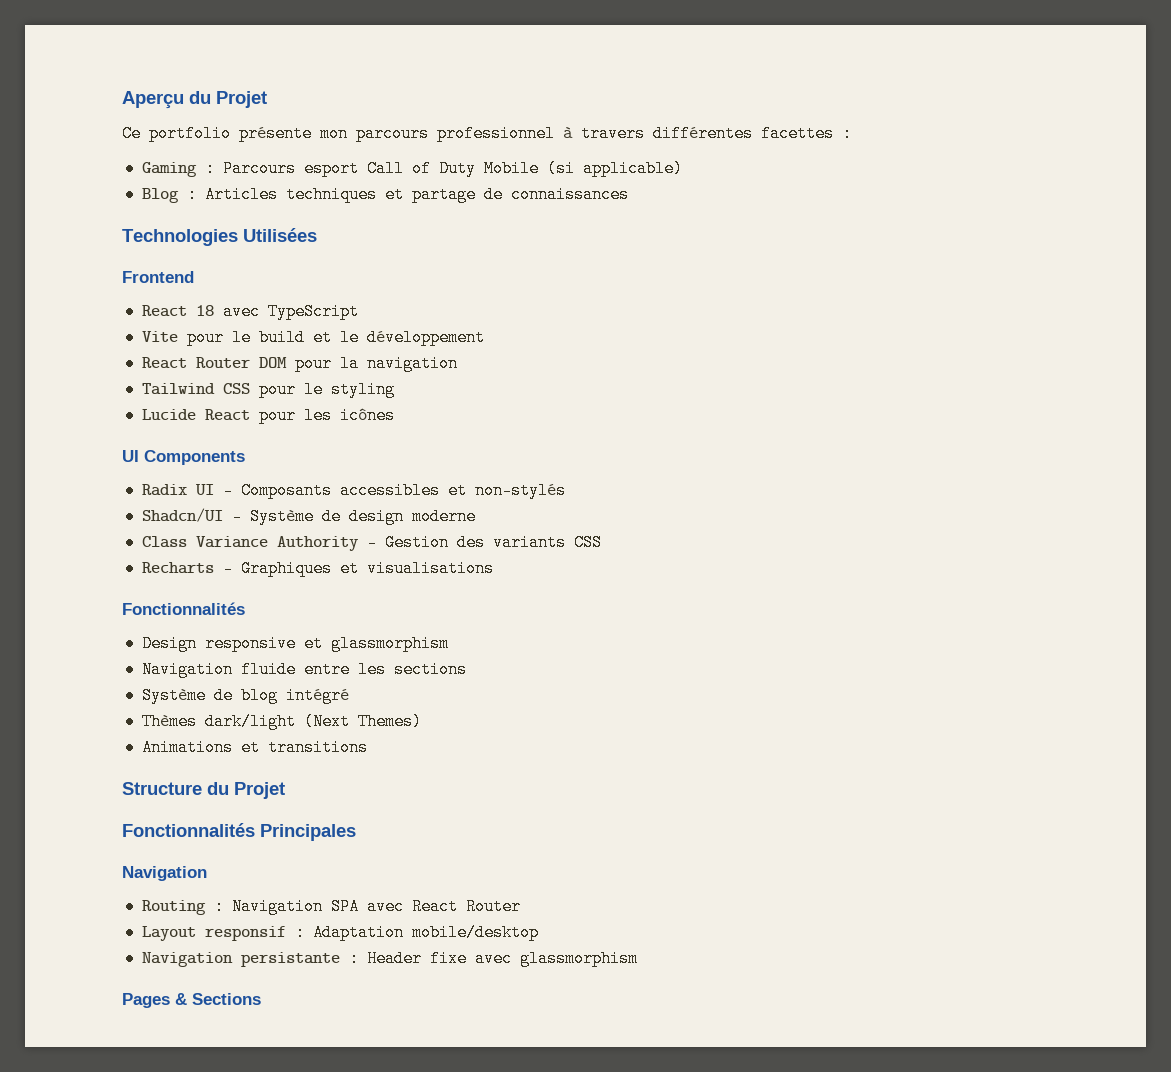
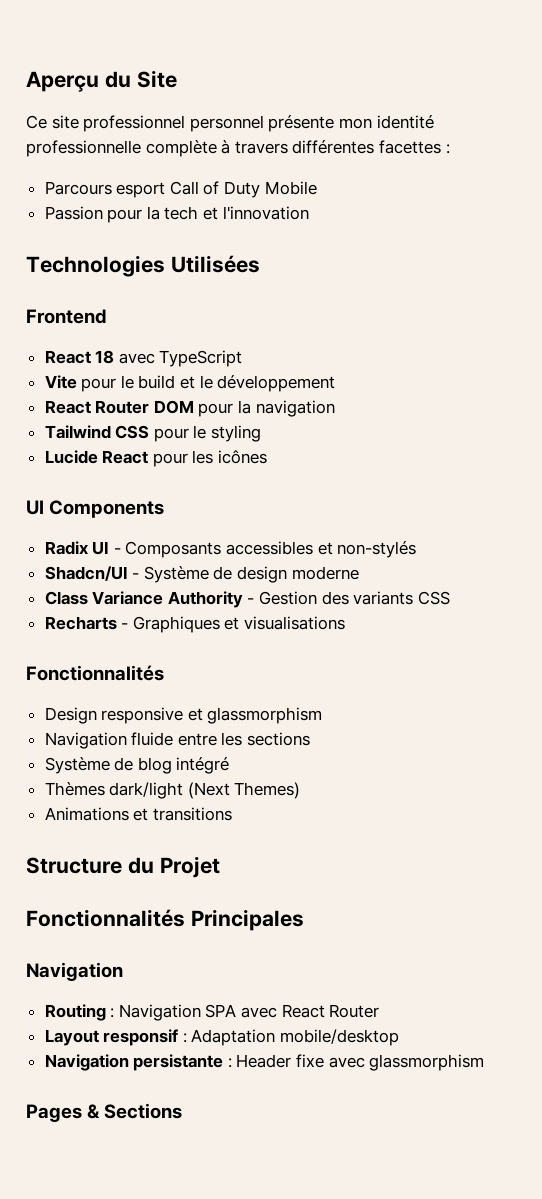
[216,91,267,108] Projet -> [136,70,177,88] Site
[149,125,555,142] portfolio présente mon parcours professionnel -> [51,115,434,132] [26,140,217,157] site professionnel personnel présente mon identité professionnelle complète
[141,160,215,177] Gaming : -> (450, 149) none
[546,160,683,177] [141,186,629,203] (si applicable) // Blog : Articles techniques et partage de connaissances -> [44,206,309,223] // Passion pour la tech et l'innovation

